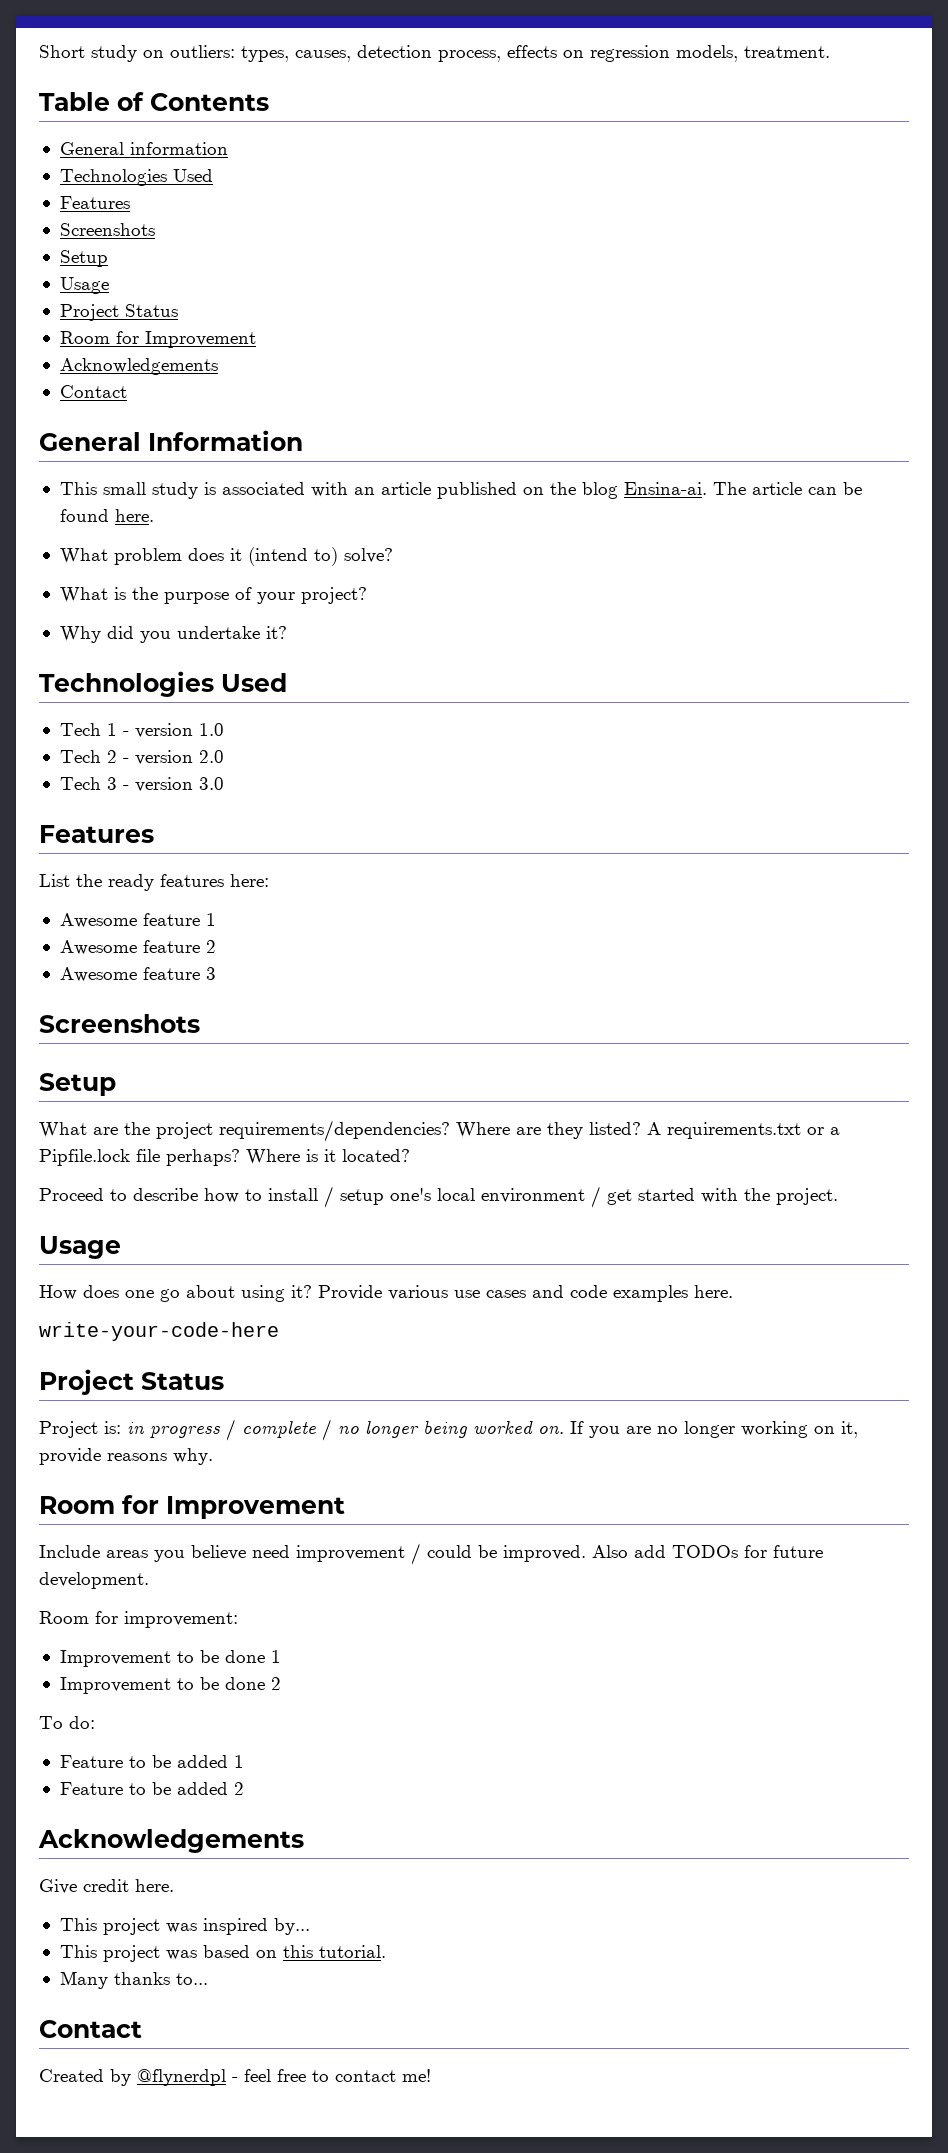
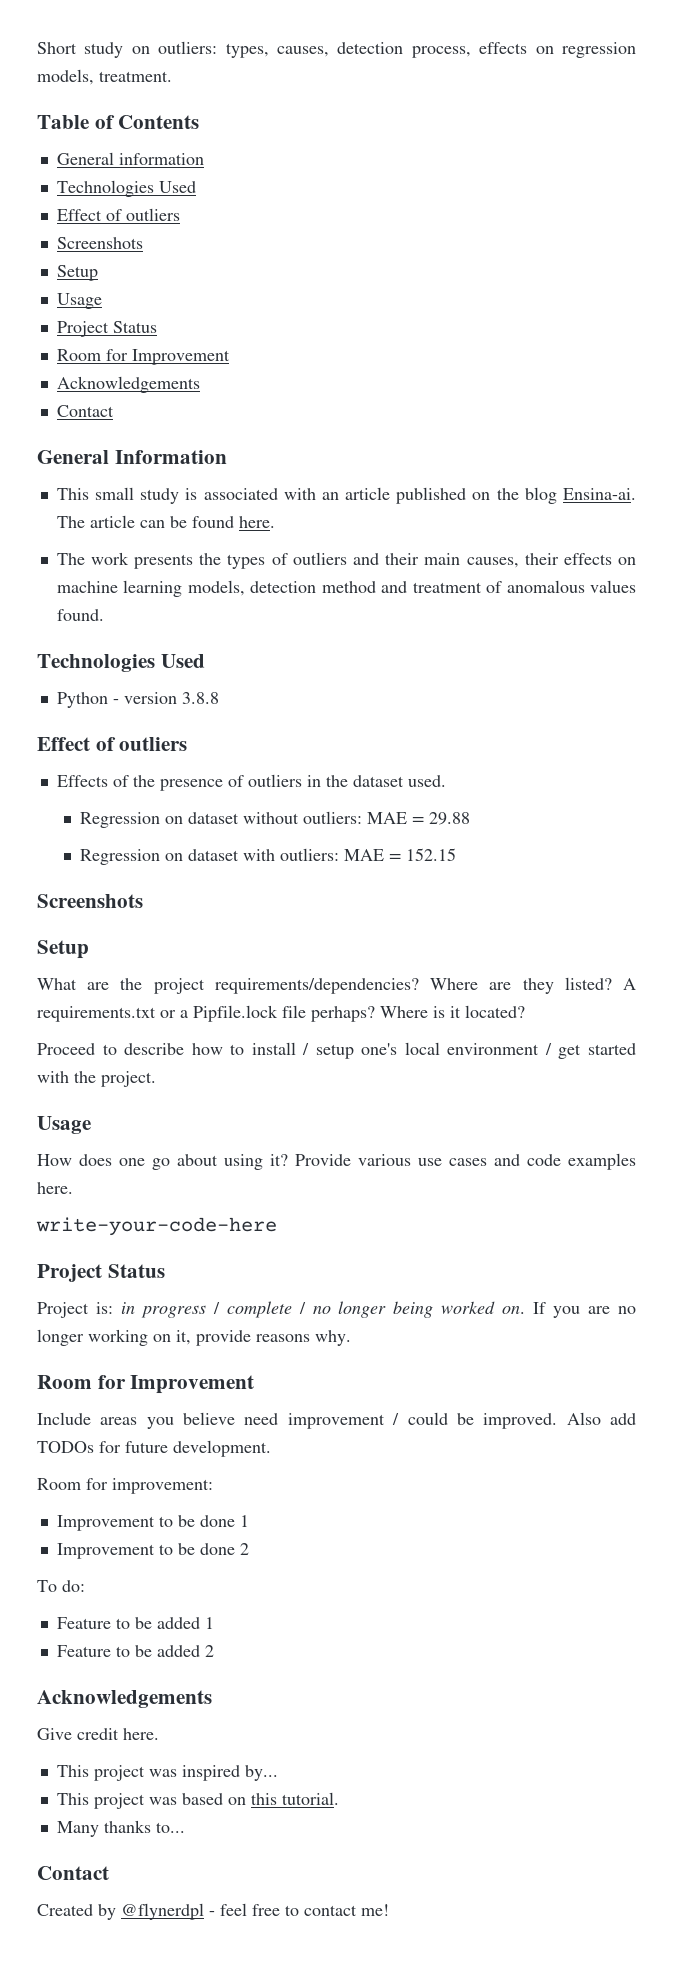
[59,196,130,209] Features -> [56,208,180,221] Effect of outliers
[59,547,393,566] [59,587,367,604] [59,626,287,643] [39,671,287,697] [59,723,224,738] [59,750,224,765] [59,777,224,792] [39,825,154,843] [39,874,269,891] [59,913,216,928] [59,940,216,955] [59,967,216,982] What problem does it (intend to) solve? // What is the purpose of your project? // Why did you undertake it? // Technologies Used // Tech 1 - version 1.0 // Tech 2 - version 2.0 // Tech 3 - version 3.0 // Features // List the ready features here: // Awesome feature 1 // Awesome feature 2 // Awesome feature 3 -> [56,552,636,569] [56,580,637,597] [56,609,104,621] [37,654,205,672] [56,692,219,708] [37,737,188,751] [56,774,446,791] [80,811,471,828] [80,848,457,865] The work presents the types of outliers and their main causes, their effects on machine learning models, detection method and treatment of anomalous values found. // Technologies Used // Python - version 3.8.8 // Effect of outliers // Effects of the presence of outliers in the dataset used. // Regression on dataset without outliers: MAE = 29.88 // Regression on dataset with outliers: MAE = 152.15

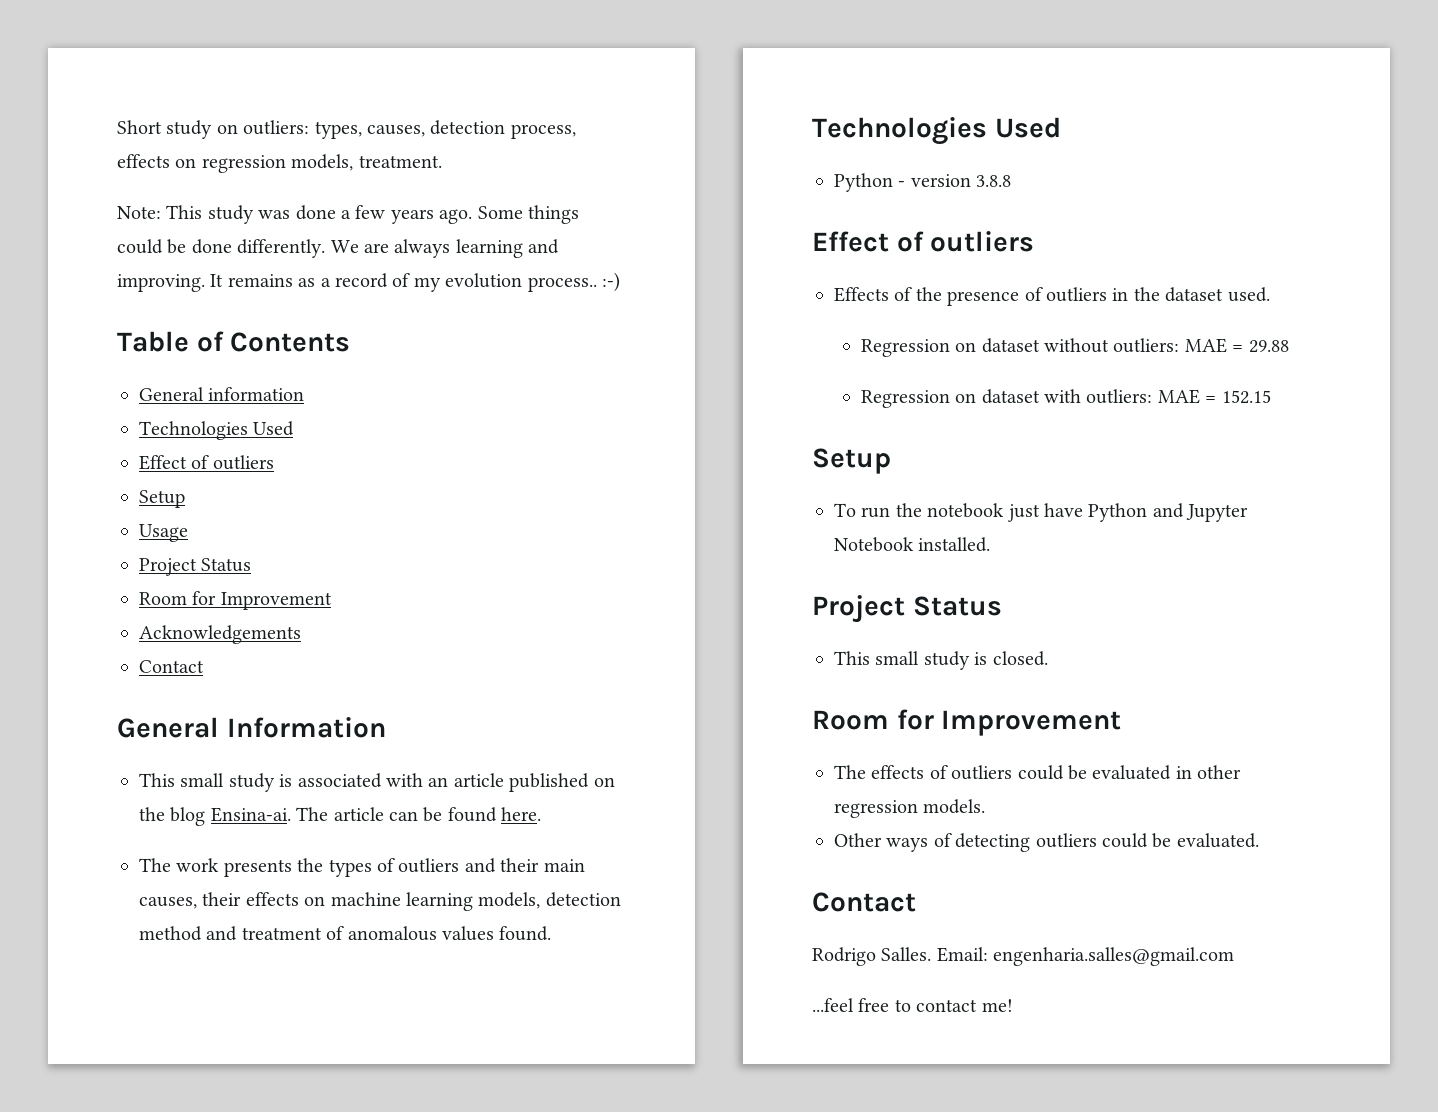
(172, 76) none -> [117,205,579,224] [117,239,560,258] [117,272,620,292] // Note: This study was done a few years ago. Some things could be done differently. We are always learning and improving. It remains as a record of my evolution process.. :-)
[56,237,143,249] // Screenshots -> (274, 462) none
[37,894,143,908] [37,940,89,959] [37,977,636,994] [37,1005,525,1022] [37,1042,637,1059] [37,1071,156,1087] [37,1116,91,1134] [37,1153,636,1170] [37,1182,73,1194] [36,1217,277,1236] [37,1264,165,1282] [37,1301,636,1318] [37,1329,351,1346] [37,1375,255,1394] [37,1412,637,1429] [37,1440,271,1457] [37,1478,213,1494] [56,1515,249,1531] [56,1543,249,1559] [37,1580,85,1592] [56,1617,214,1629] [56,1645,214,1657] [37,1690,212,1708] [37,1728,159,1740] [56,1765,278,1781] [56,1792,339,1809] [56,1820,185,1837] [37,1866,109,1880] [37,1903,247,1920] // Screenshots // Setup // What are the project requirements/dependencies? Where are they listed? A requirements.txt or a Pipfile.lock file perhaps? Where is it located? // Proceed to describe how to install / setup one's local environment / get started with the project. // Usage // How does one go about using it? Provide various use cases and code examples here. // write-your-code-here // Project Status // Project is: in progress / complete / no longer being worked on. If you are no longer working on it, provide reasons why. // Room for Improvement // Include areas you believe need improvement / could be improved. Also add TODOs for future development. // Room for improvement: // Improvement to be done 1 // Improvement to be done 2 // To do: // Feature to be added 1 // Feature to be added 2 // Acknowledgements // Give credit here. // This project was inspired by... // This project was based on this tutorial. // Many thanks to... // Contact // Created by @flynerdpl - feel -> [812,448,891,474] [834,503,1249,522] [834,537,991,552] [812,595,1002,623] [834,651,1048,670] [812,709,1122,736] [834,765,1242,780] [834,799,986,818] [834,833,1259,852] [812,892,916,912] [812,947,1235,966] [812,998,854,1012] // Setup // To run the notebook just have Python and Jupyter Notebook installed. // Project Status // This small study is closed. // Room for Improvement // The effects of outliers could be evaluated in other regression models. // Other ways of detecting outliers could be evaluated. // Contact // Rodrigo Salles. Email: engenharia.salles@gmail.com // ...feel

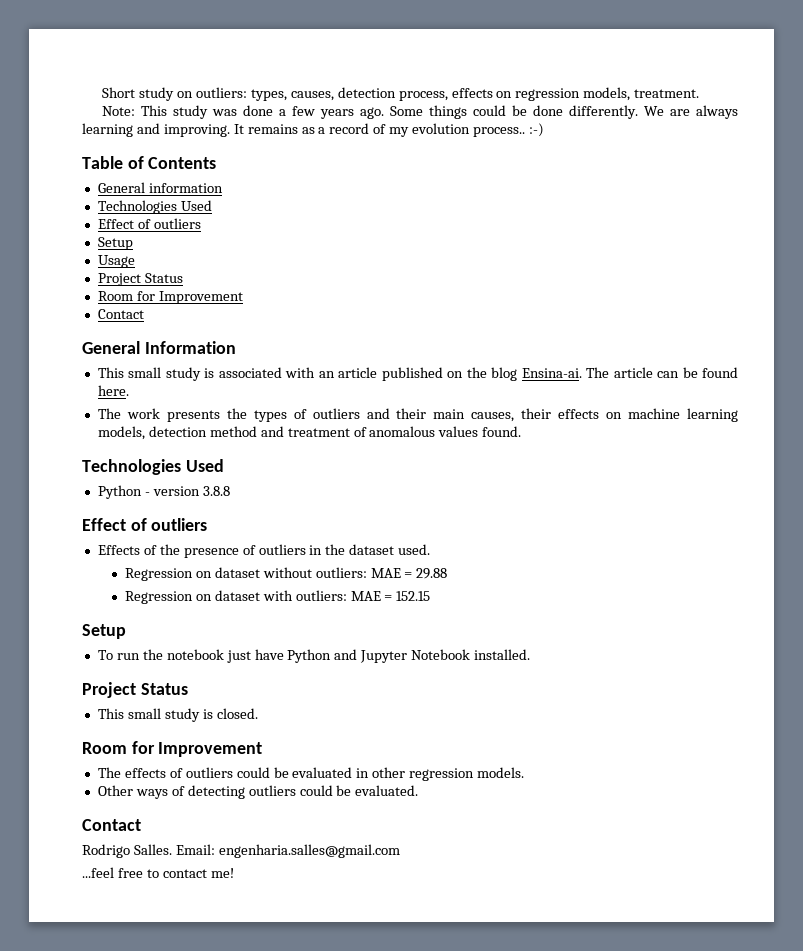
[139,625,301,644] // Acknowledgements -> (243, 297) none

